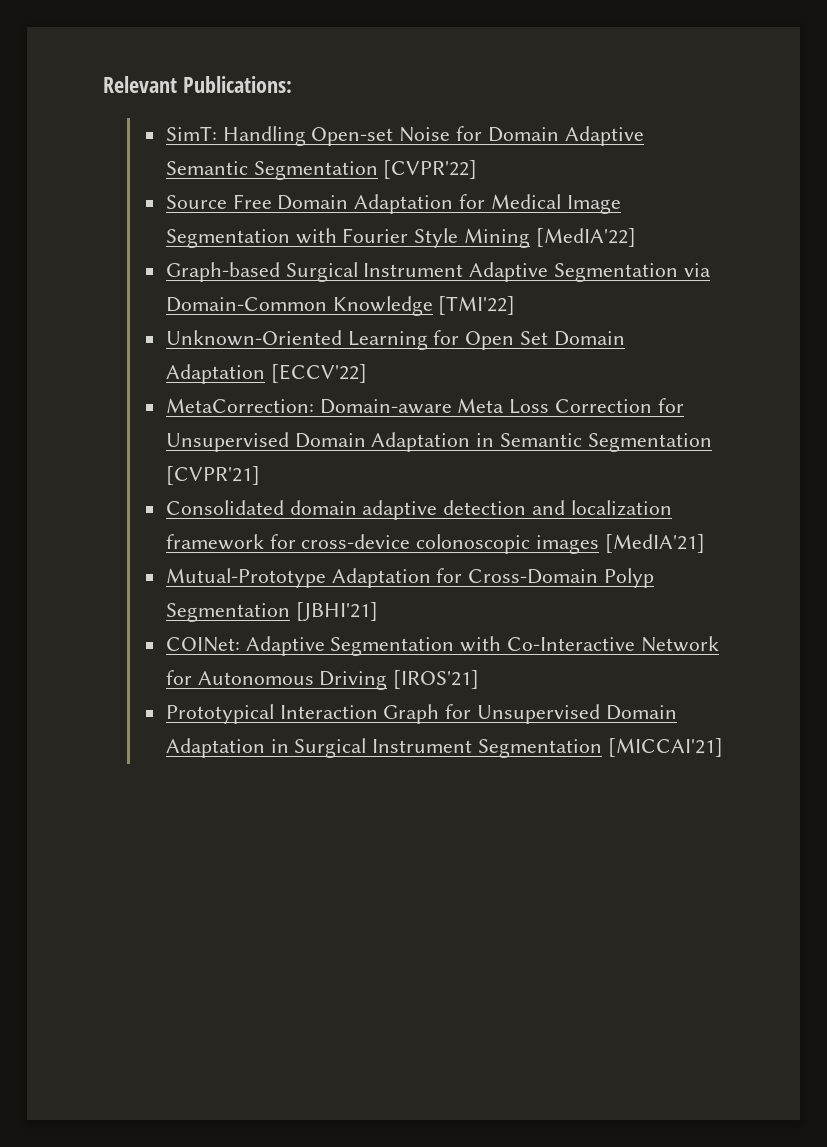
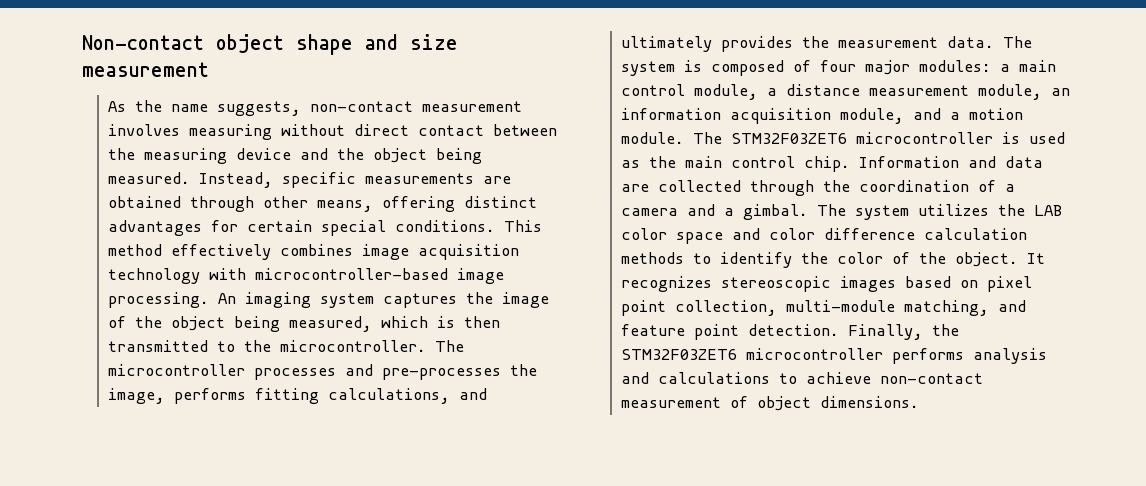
[103,76,292,93] [165,126,644,146] [165,160,478,180] [165,194,621,214] [165,228,636,248] [165,262,711,282] [165,296,516,316] [165,330,625,350] [165,364,367,384] [165,398,684,414] [165,432,712,452] [165,466,260,485] [165,500,672,520] [165,534,705,554] [165,568,654,588] [165,602,378,622] [165,636,719,656] [165,670,480,690] [165,704,677,724] [165,738,723,758] Relevant Publications: // SimT: Handling Open-set Noise for Domain Adaptive Semantic Segmentation [CVPR'22] // Source Free Domain Adaptation for Medical Image Segmentation with Fourier Style Mining [MedIA'22] // Graph-based Surgical Instrument Adaptive Segmentation via Domain-Common Knowledge [TMI'22] // Unknown-Oriented Learning for Open Set Domain Adaptation [ECCV'22] // MetaCorrection: Domain-aware Meta Loss Correction for Unsupervised Domain Adaptation in Semantic Segmentation [CVPR'21] // Consolidated domain adaptive detection and localization framework for cross-device colonoscopic images [MedIA'21] // Mutual-Prototype Adaptation for Cross-Domain Polyp Segmentation [JBHI'21] // COINet: Adaptive Segmentation with Co-Interactive Network for Autonomous Driving [IROS'21] // Prototypical Interaction Graph for Unsupervised Domain Adaptation in Surgical Instrument Segmentation [MICCAI'21] -> [82,34,458,55] [82,62,209,77] [108,100,523,116] [108,124,558,140] [108,148,483,164] [108,172,512,188] [108,196,538,212] [108,220,543,236] [108,244,520,260] [108,268,505,284] [108,292,550,308] [108,316,501,332] [108,340,465,352] [108,364,538,380] [108,388,488,404] [621,36,1033,52] [621,60,1057,76] [621,84,1071,100] [621,108,1024,124] [621,132,1066,144] [621,156,1044,172] [621,180,1016,196] [621,204,1063,220] [621,228,1028,244] [621,252,1046,268] [621,276,1033,292] [621,300,1027,316] [621,324,960,340] [621,348,1048,364] [621,372,984,384] [621,396,920,411] Non-contact object shape and size measurement // As the name suggests, non-contact measurement involves measuring without direct contact between the measuring device and the object being measured. Instead, specific measurements are obtained through other means, offering distinct advantages for certain special conditions. This method effectively combines image acquisition technology with microcontroller-based image processing. An imaging system captures the image of the object being measured, which is then transmitted to the microcontroller. The microcontroller processes and pre-processes the image, performs fitting calculations, and ultimately provides the measurement data. The system is composed of four major modules: a main control module, a distance measurement module, an information acquisition module, and a motion module. The STM32F03ZET6 microcontroller is used as the main control chip. Information and data are collected through the coordination of a camera and a gimbal. The system utilizes the LAB color space and color difference calculation methods to identify the color of the object. It recognizes stereoscopic images based on pixel point collection, multi-module matching, and feature point detection. Finally, the STM32F03ZET6 microcontroller performs analysis and calculations to achieve non-contact measurement of object dimensions.

